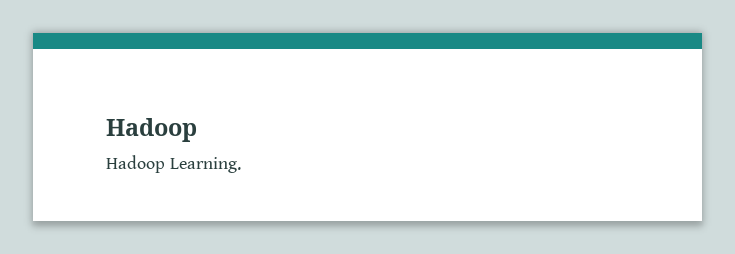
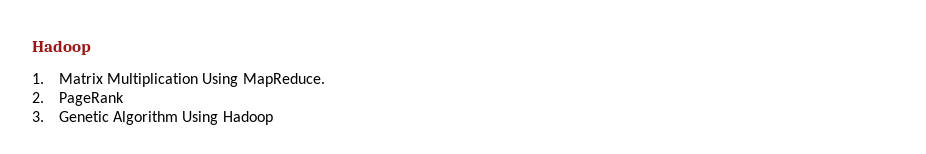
[106,155,241,173] Hadoop Learning. -> [32,73,325,87] [32,92,125,106] [32,111,273,125] 1. Matrix Multiplication Using MapReduce. // 2. PageRank // 3. Genetic Algorithm Using Hadoop

